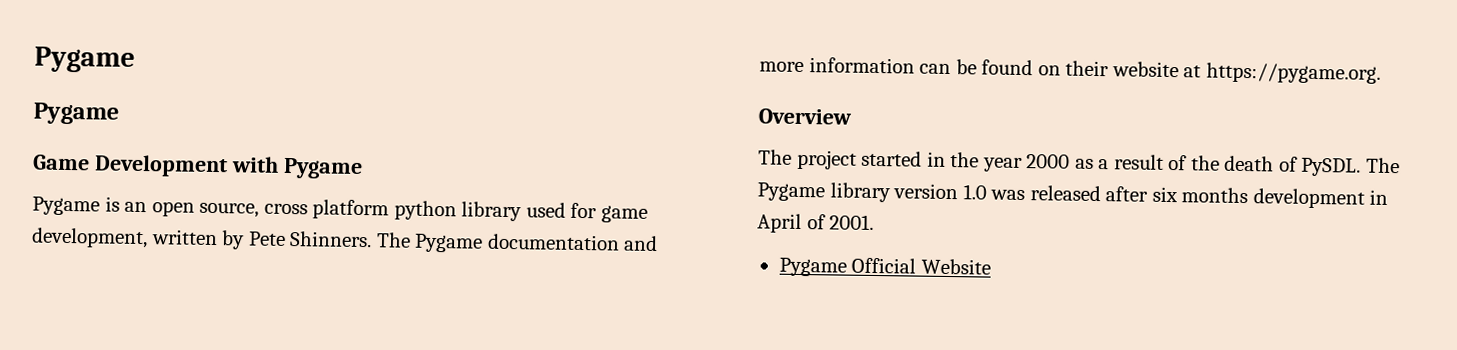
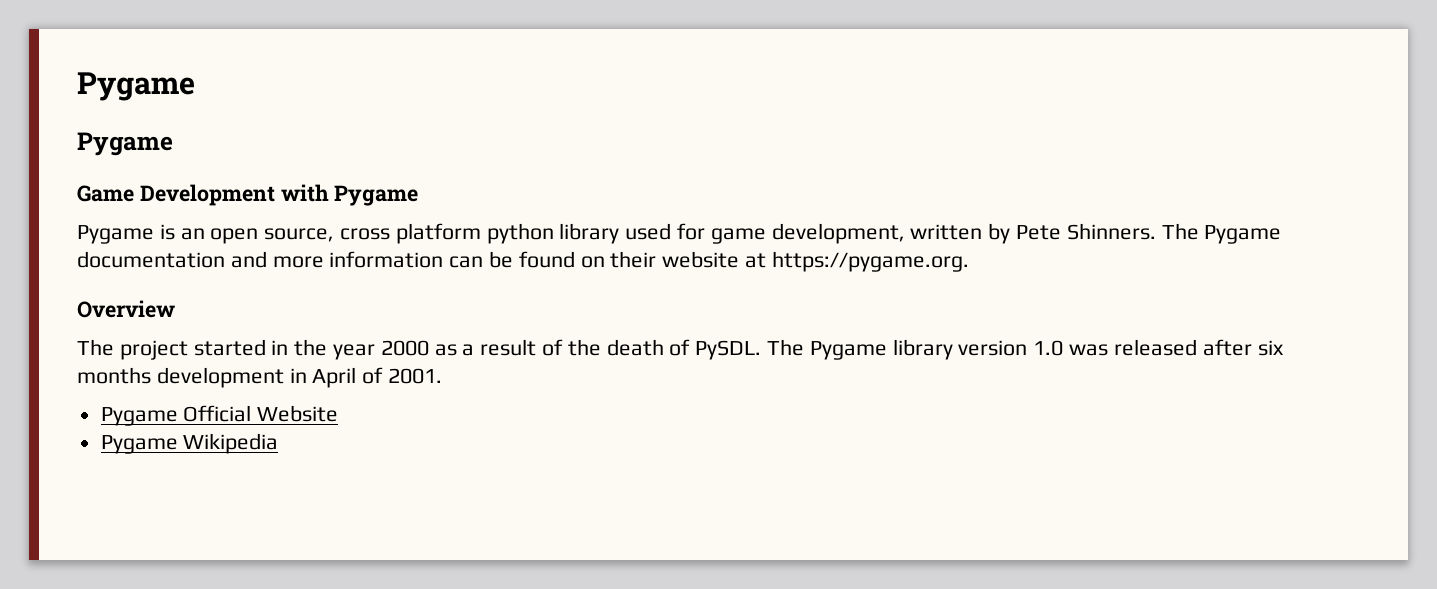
(991, 266) none -> [100,433,279,454] // Pygame Wikipedia

